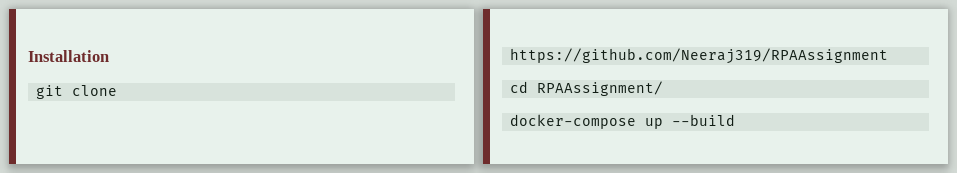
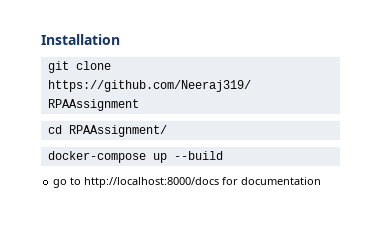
(736, 120) none -> [53,177,322,188] // go to http://localhost:8000/docs for documentation

